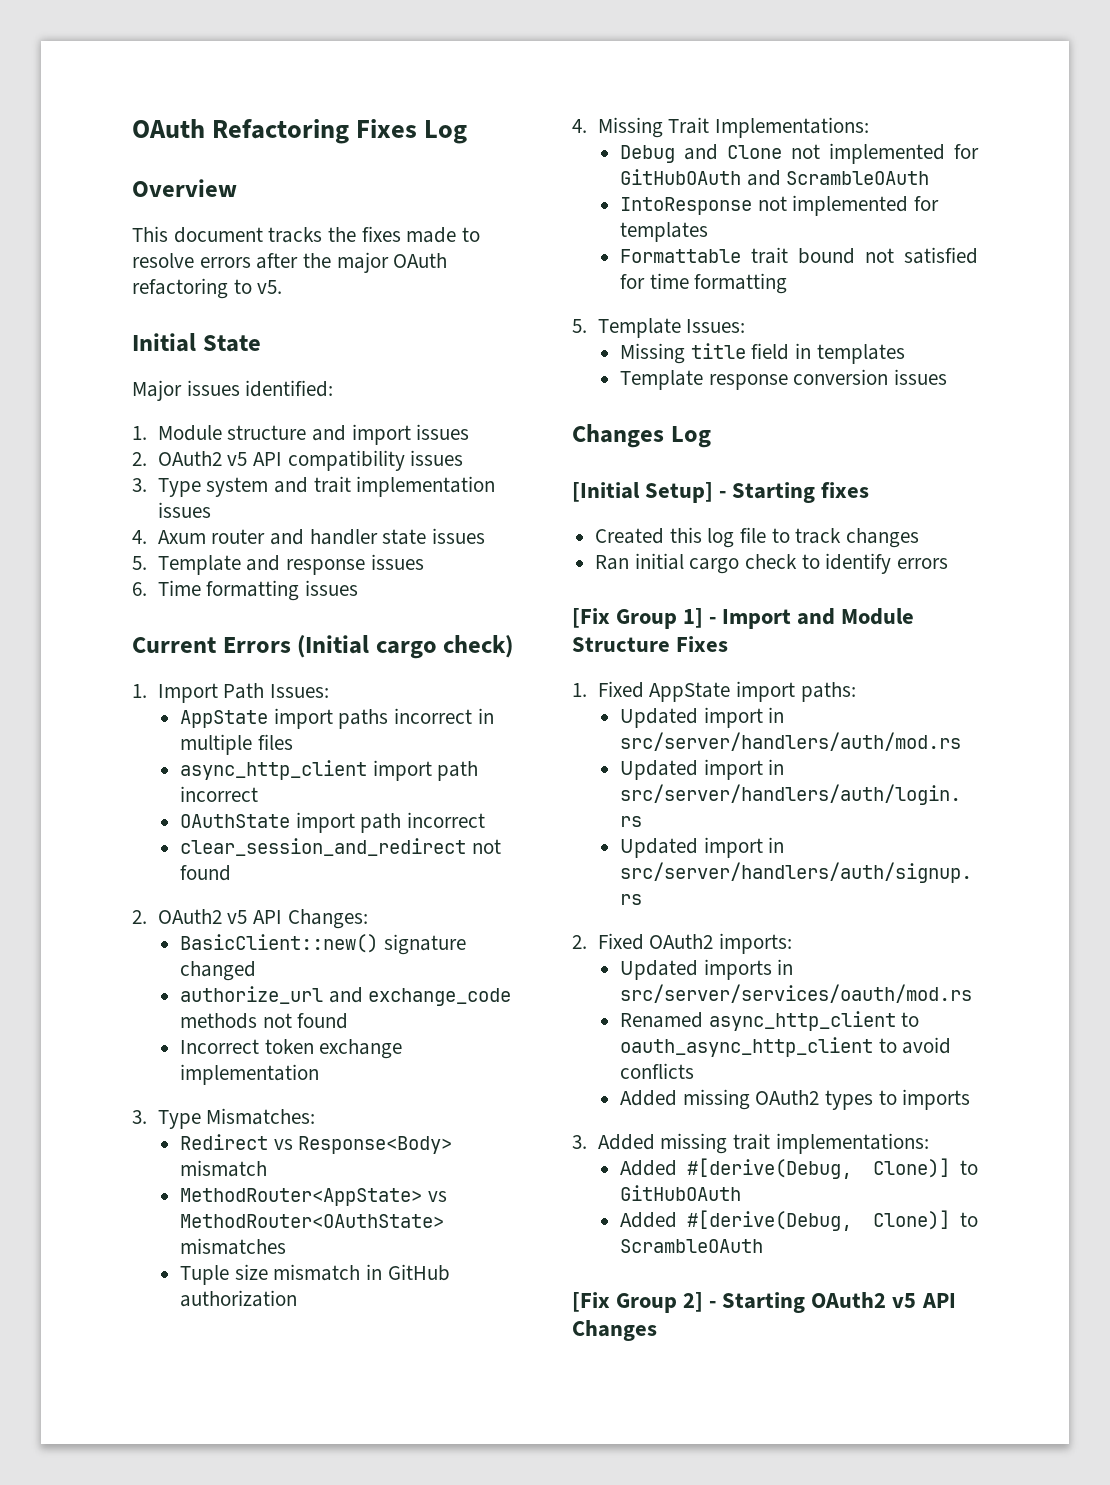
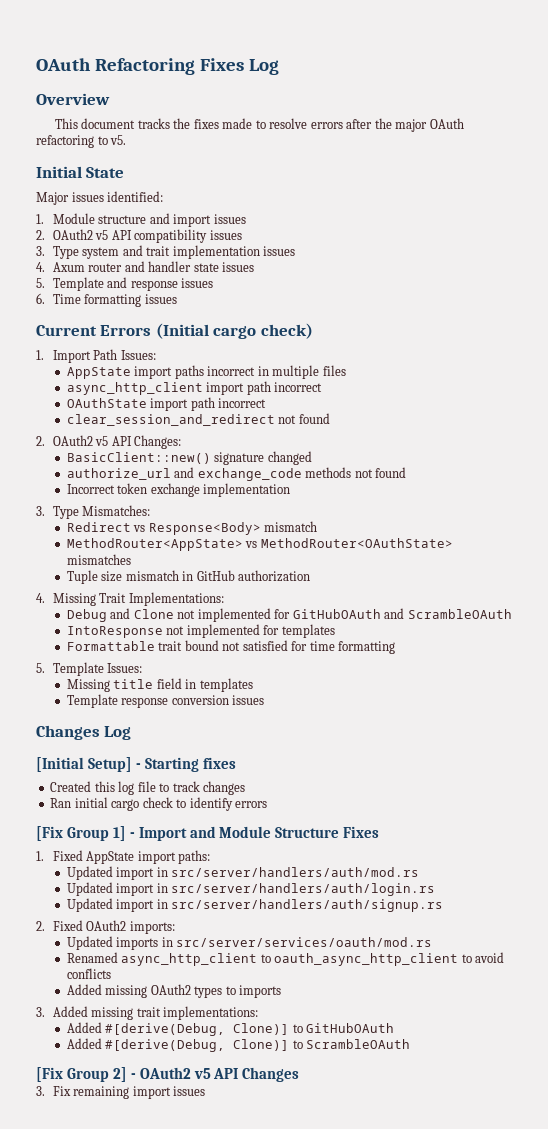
[722,1292,806,1313] Starting -> (136, 1076) none
(657, 1330) none -> [36,1086,206,1099] // 3. Fix remaining import issues

